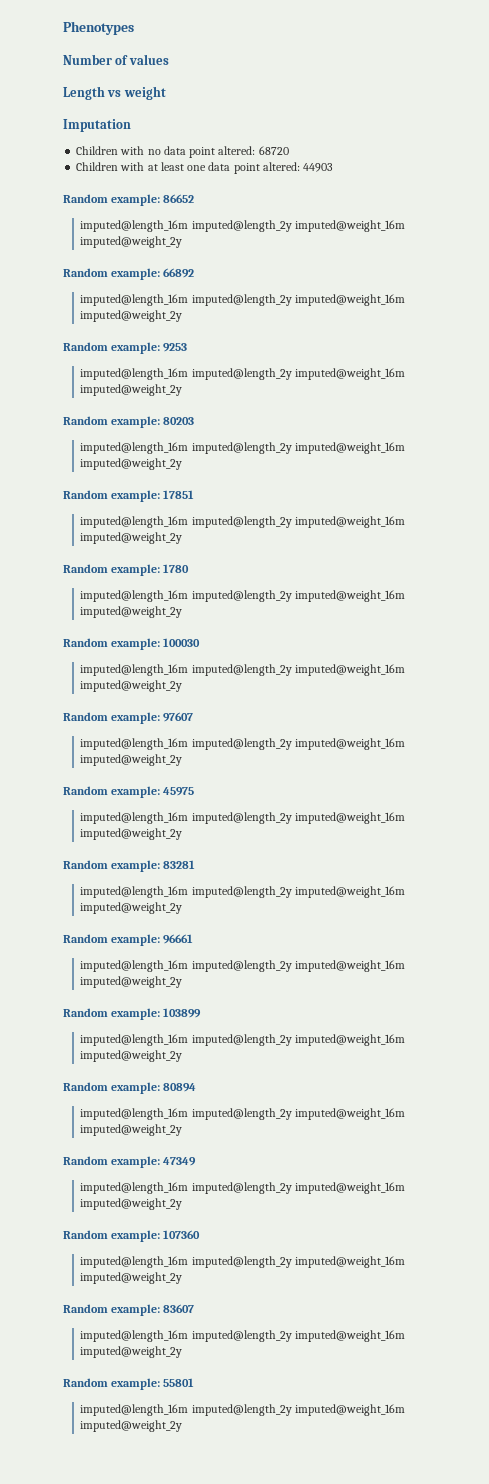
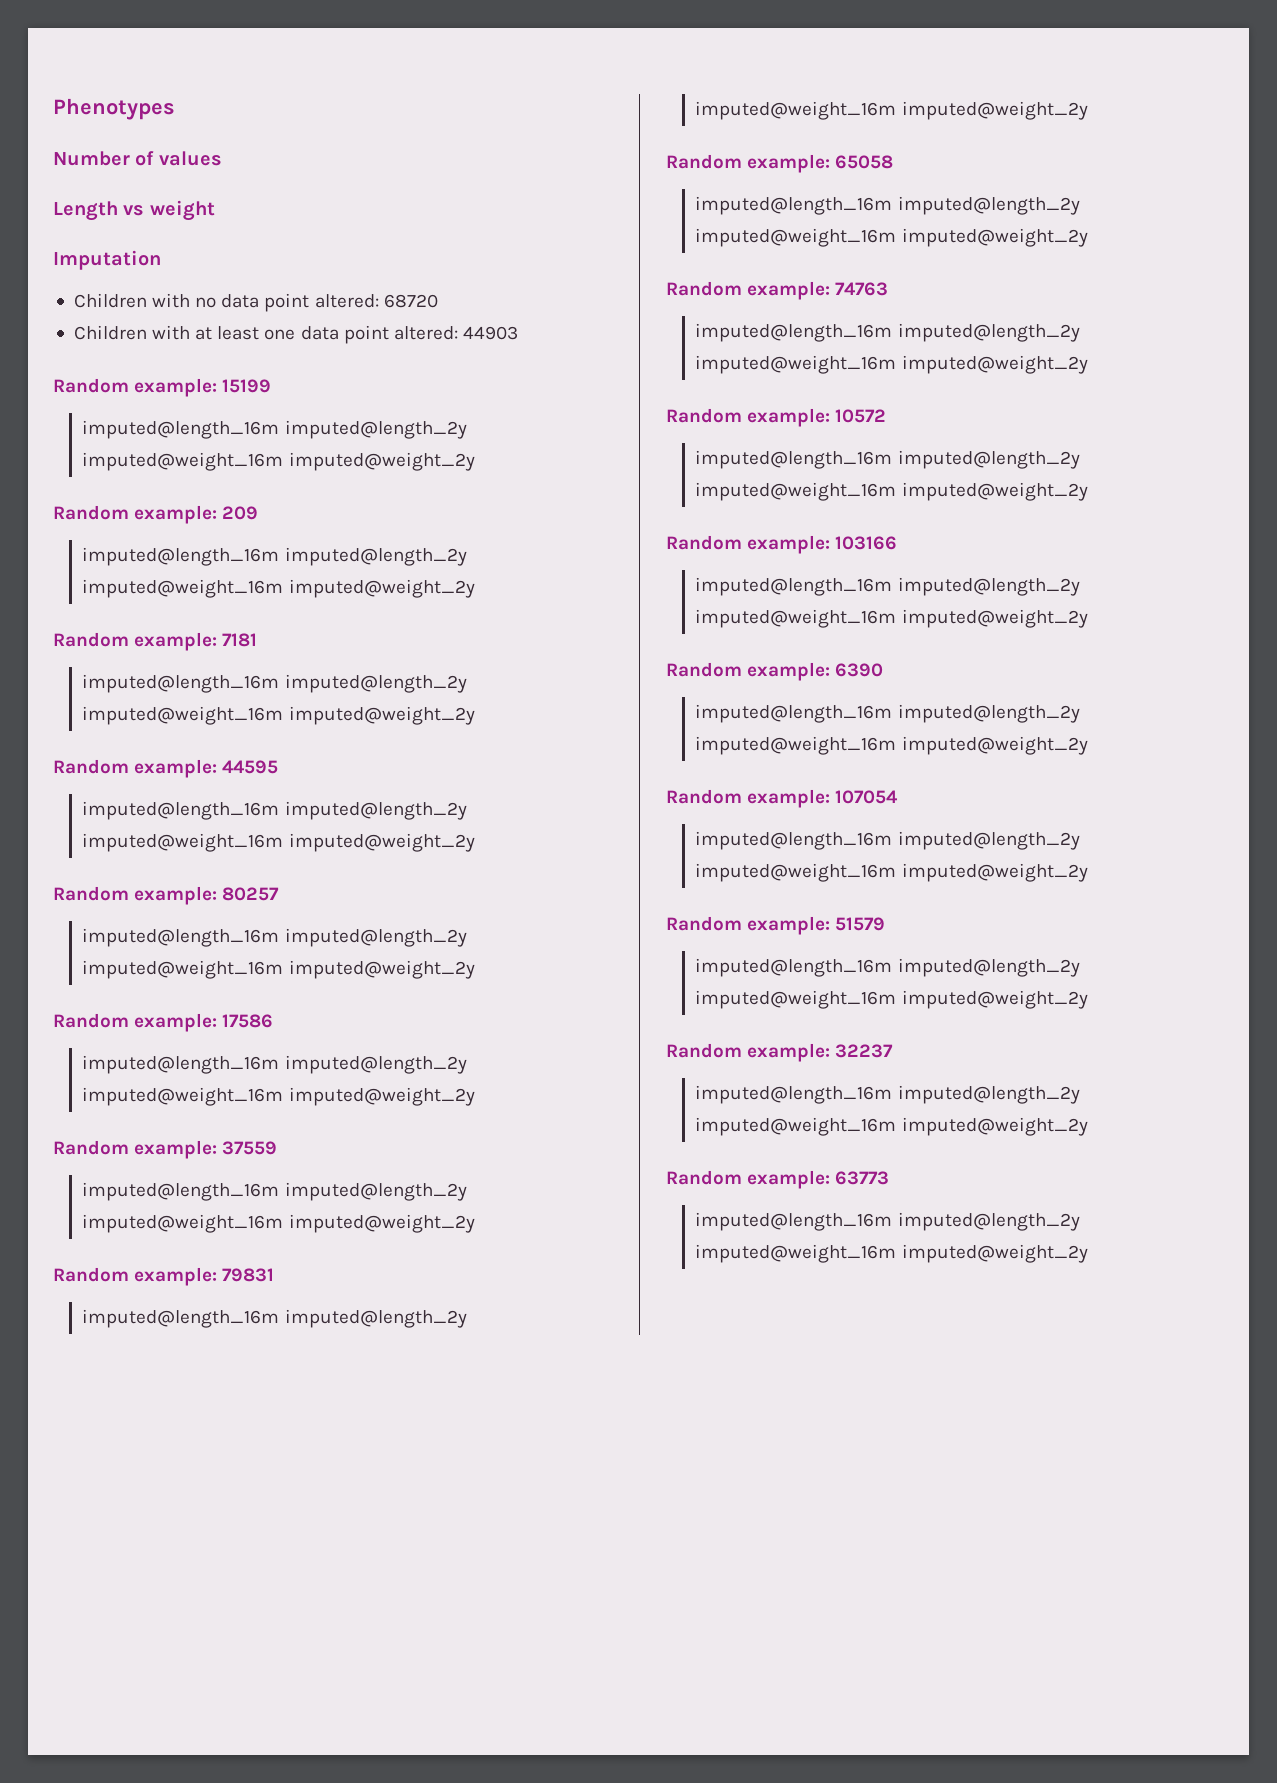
[163,194,195,203] [80,220,405,232] [80,236,183,248] [63,268,195,280] [80,294,405,306] [80,310,183,322] [63,342,188,354] [80,368,405,380] [80,384,183,396] [63,416,195,428] [80,442,405,454] [80,458,183,470] [63,490,195,502] [80,516,405,528] [80,532,183,544] [63,564,190,576] [80,590,405,602] [80,606,183,618] [63,638,201,650] [80,664,405,676] [80,680,183,692] [63,712,194,724] [80,738,405,750] [80,754,183,766] [63,786,195,798] [80,812,405,824] [80,828,183,840] [63,860,196,872] [80,886,405,898] [80,902,183,914] [63,934,194,946] [80,960,405,972] [80,976,183,988] [63,1008,202,1020] [80,1034,405,1046] [80,1050,183,1062] [63,1082,197,1094] [80,1108,405,1120] [80,1124,183,1136] [63,1156,197,1168] [80,1182,405,1194] [80,1198,183,1210] [63,1230,201,1242] [80,1256,405,1268] [80,1272,183,1284] [63,1304,195,1316] [80,1330,405,1342] [80,1346,183,1358] [63,1378,195,1390] 86652 // imputed@length_16m imputed@length_2y imputed@weight_16m imputed@weight_2y // Random example: 66892 // imputed@length_16m imputed@length_2y imputed@weight_16m imputed@weight_2y // Random example: 9253 // imputed@length_16m imputed@length_2y imputed@weight_16m imputed@weight_2y // Random example: 80203 // imputed@length_16m imputed@length_2y imputed@weight_16m imputed@weight_2y // Random example: 17851 // imputed@length_16m imputed@length_2y imputed@weight_16m imputed@weight_2y // Random example: 1780 // imputed@length_16m imputed@length_2y imputed@weight_16m imputed@weight_2y // Random example: 100030 // imputed@length_16m imputed@length_2y imputed@weight_16m imputed@weight_2y // Random example: 97607 // imputed@length_16m imputed@length_2y imputed@weight_16m imputed@weight_2y // Random example: 45975 // imputed@length_16m imputed@length_2y imputed@weight_16m imputed@weight_2y // Random example: 83281 // imputed@length_16m imputed@length_2y imputed@weight_16m imputed@weight_2y // Random example: 96661 // imputed@length_16m imputed@length_2y imputed@weight_16m imputed@weight_2y // Random example: 103899 // imputed@length_16m imputed@length_2y imputed@weight_16m imputed@weight_2y // Random example: 80894 // imputed@length_16m imputed@length_2y imputed@weight_16m imputed@weight_2y // Random example: 47349 // imputed@length_16m imputed@length_2y imputed@weight_16m imputed@weight_2y // Random example: 107360 // imputed@length_16m imputed@length_2y imputed@weight_16m imputed@weight_2y // Random example: 83607 // imputed@length_16m imputed@length_2y imputed@weight_16m imputed@weight_2y // Random example: 55801 -> [222,379,272,393] [82,420,467,439] [82,452,475,471] [53,505,259,524] [82,547,467,566] [82,579,475,598] [53,632,258,651] [82,674,467,693] [82,706,475,725] [53,759,279,778] [82,801,467,820] [82,833,475,852] [53,886,280,905] [82,928,467,947] [82,960,475,979] [53,1013,274,1032] [82,1055,467,1074] [82,1087,475,1106] [53,1140,278,1159] [82,1182,467,1201] [82,1214,475,1233] [53,1267,275,1286] [82,1309,467,1328] [695,101,1088,120] [666,154,894,173] [695,196,1080,215] [695,228,1088,247] [666,281,889,300] [695,323,1080,342] [695,355,1088,374] [666,408,887,427] [695,450,1080,469] [695,482,1088,501] [666,535,898,554] [695,577,1080,596] [695,609,1088,628] [666,662,884,681] [695,704,1080,723] [695,736,1088,755] [666,789,899,808] [695,831,1080,850] [695,863,1088,882] [666,916,886,935] [695,958,1080,977] [695,990,1088,1009] [666,1043,894,1062] [695,1085,1080,1104] [695,1117,1088,1136] [666,1170,890,1189] 15199 // imputed@length_16m imputed@length_2y imputed@weight_16m imputed@weight_2y // Random example: 209 // imputed@length_16m imputed@length_2y imputed@weight_16m imputed@weight_2y // Random example: 7181 // imputed@length_16m imputed@length_2y imputed@weight_16m imputed@weight_2y // Random example: 44595 // imputed@length_16m imputed@length_2y imputed@weight_16m imputed@weight_2y // Random example: 80257 // imputed@length_16m imputed@length_2y imputed@weight_16m imputed@weight_2y // Random example: 17586 // imputed@length_16m imputed@length_2y imputed@weight_16m imputed@weight_2y // Random example: 37559 // imputed@length_16m imputed@length_2y imputed@weight_16m imputed@weight_2y // Random example: 79831 // imputed@length_16m imputed@length_2y imputed@weight_16m imputed@weight_2y // Random example: 65058 // imputed@length_16m imputed@length_2y imputed@weight_16m imputed@weight_2y // Random example: 74763 // imputed@length_16m imputed@length_2y imputed@weight_16m imputed@weight_2y // Random example: 10572 // imputed@length_16m imputed@length_2y imputed@weight_16m imputed@weight_2y // Random example: 103166 // imputed@length_16m imputed@length_2y imputed@weight_16m imputed@weight_2y // Random example: 6390 // imputed@length_16m imputed@length_2y imputed@weight_16m imputed@weight_2y // Random example: 107054 // imputed@length_16m imputed@length_2y imputed@weight_16m imputed@weight_2y // Random example: 51579 // imputed@length_16m imputed@length_2y imputed@weight_16m imputed@weight_2y // Random example: 32237 // imputed@length_16m imputed@length_2y imputed@weight_16m imputed@weight_2y // Random example: 63773

